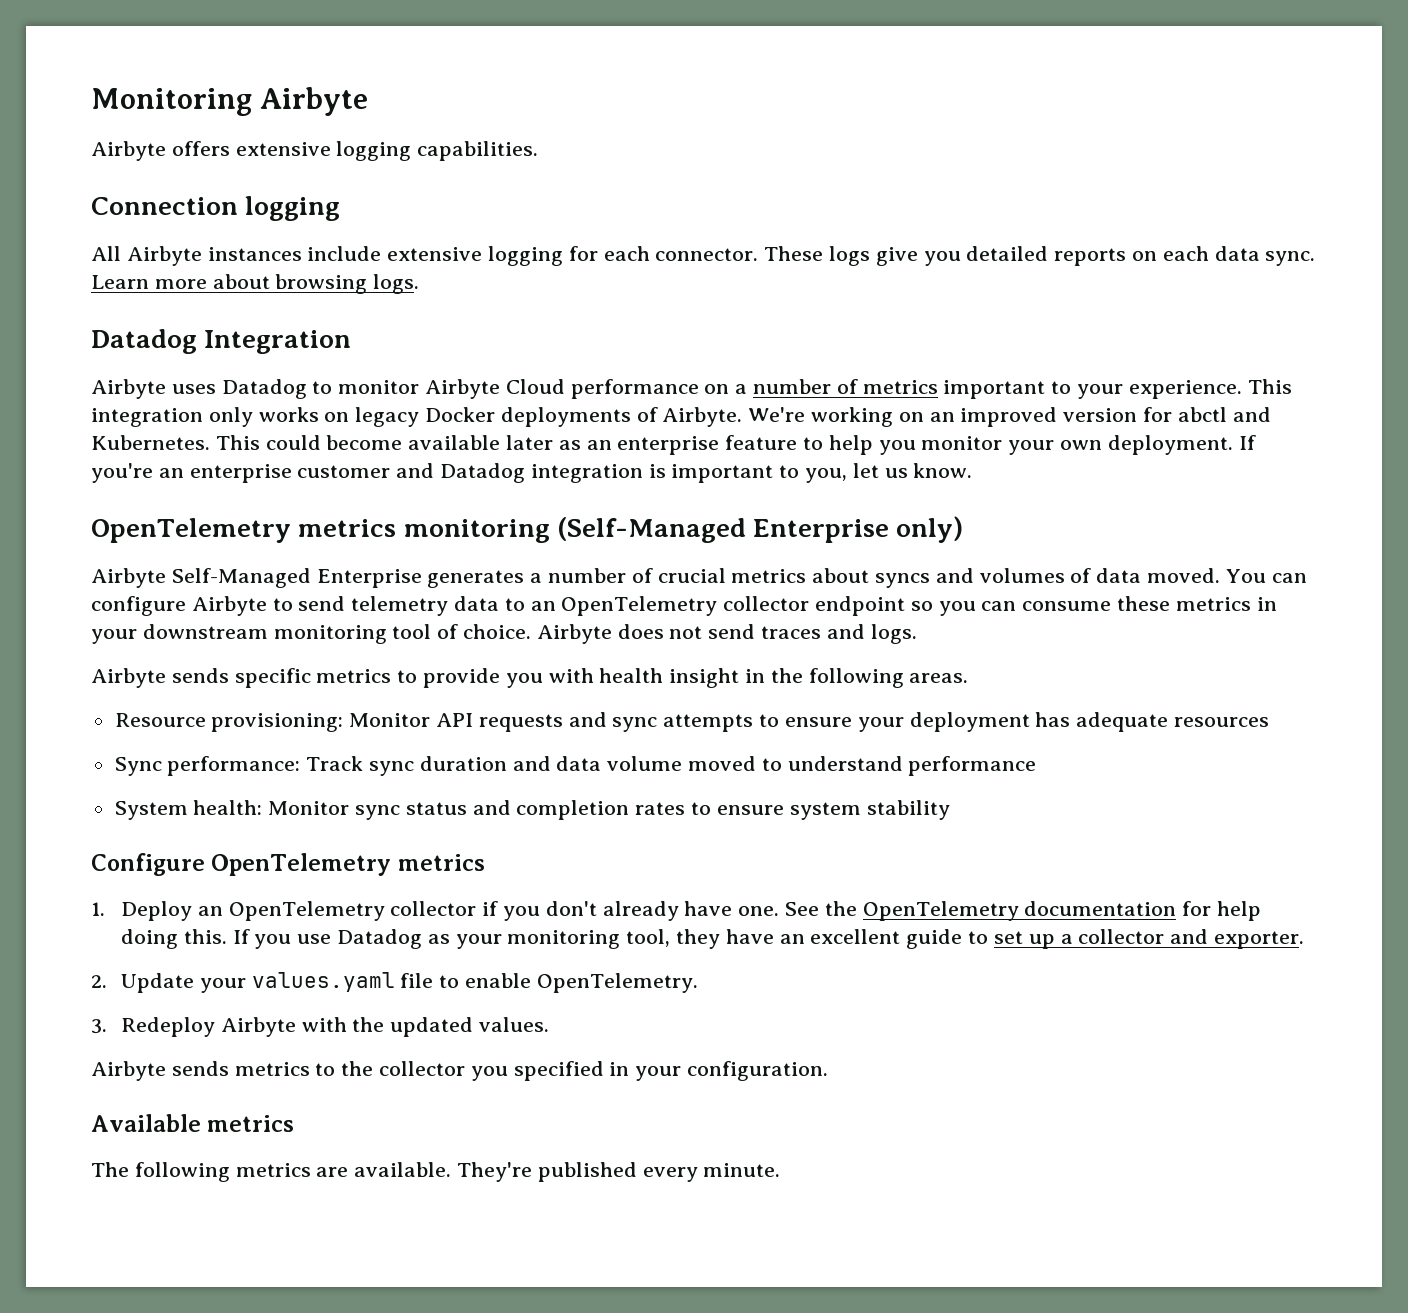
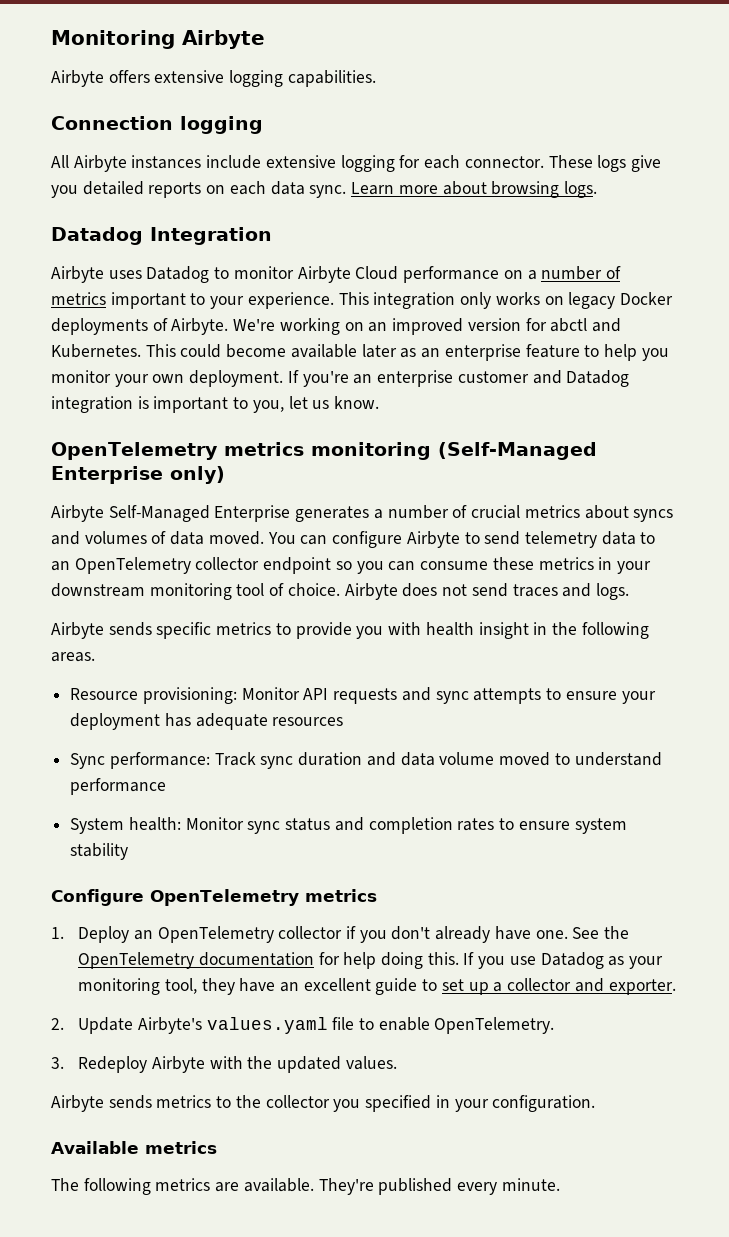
[199,978,246,993] your -> [137,1017,202,1034] Airbyte's

